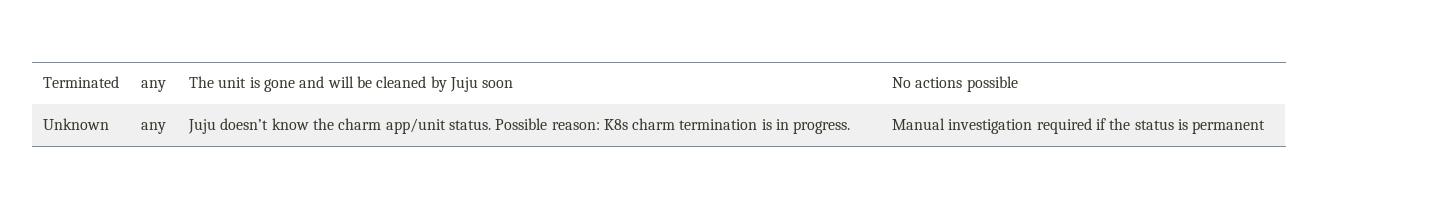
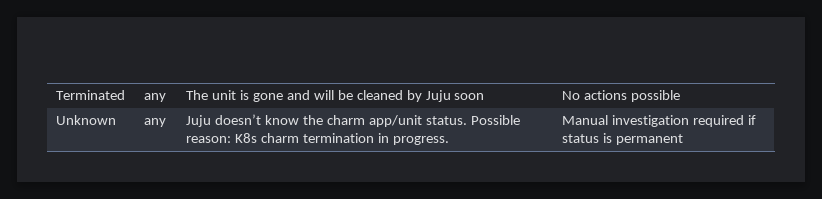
[761,119,772,130] is -> (375, 138) none
[1109,118,1131,130] the -> (757, 120) none

